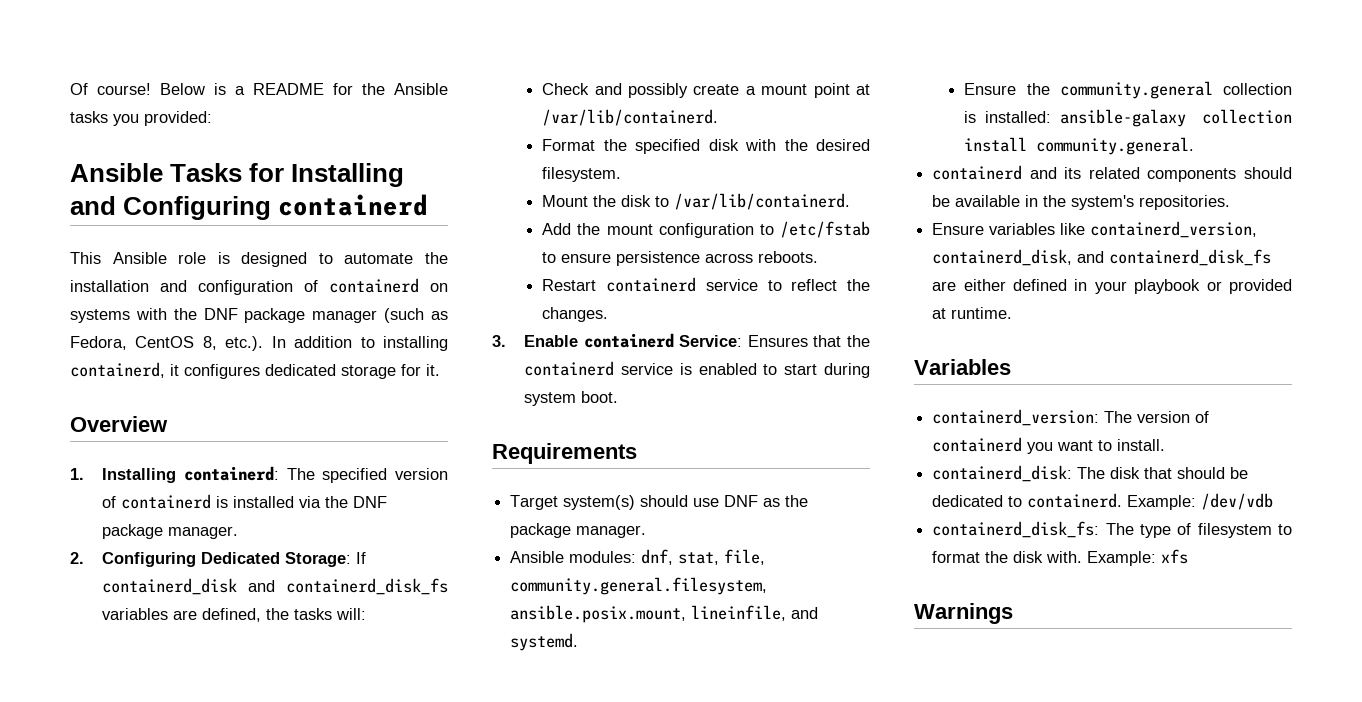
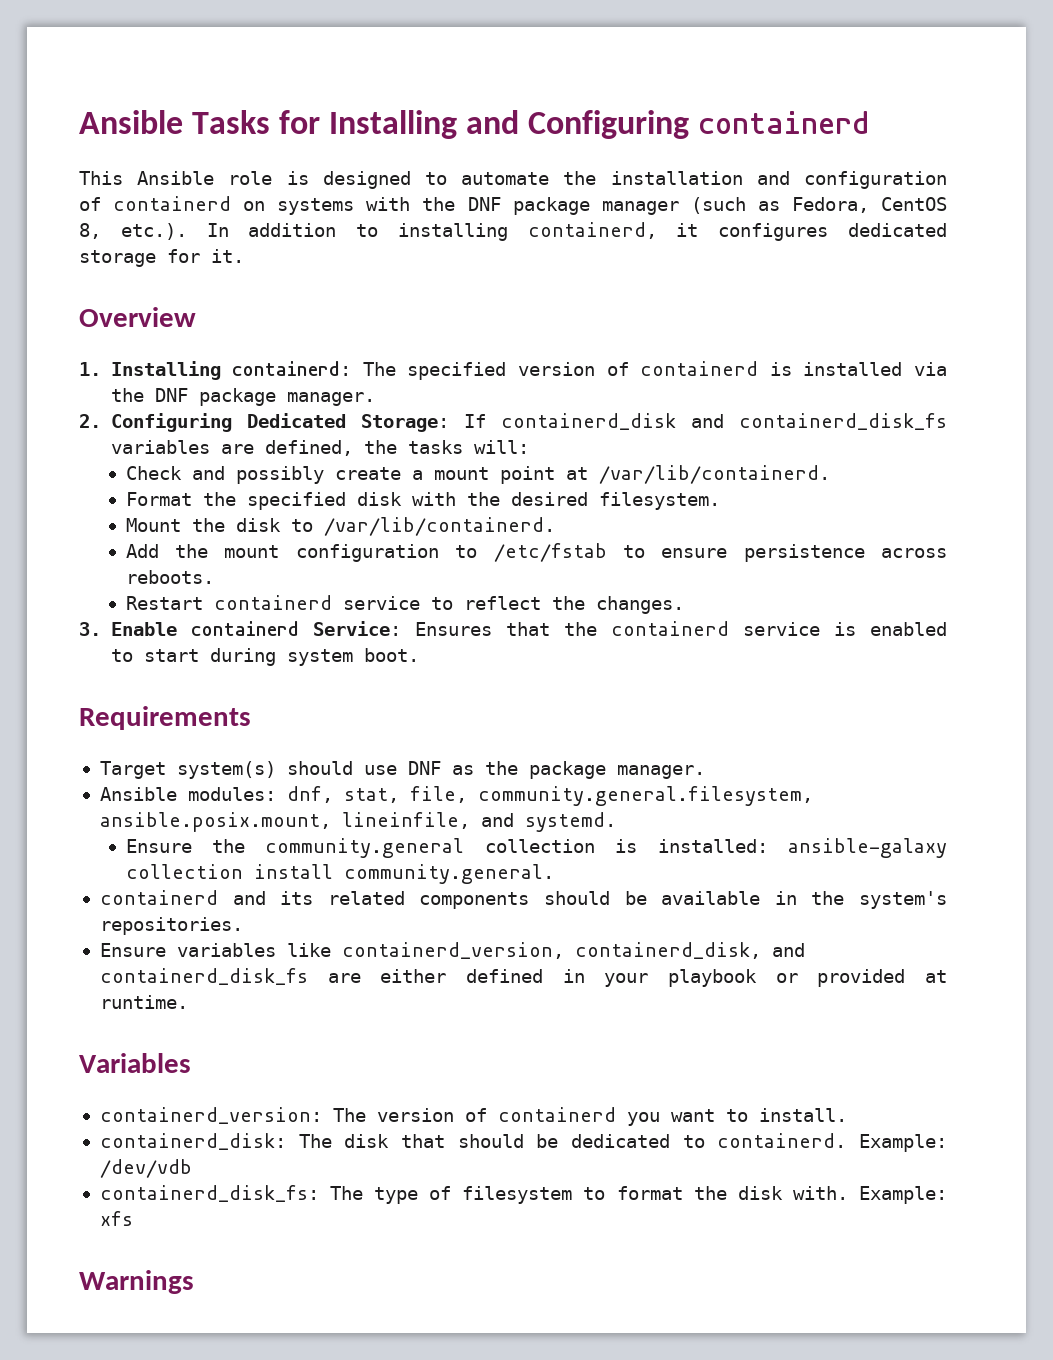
[70,83,448,95] [70,111,212,126] Of course! Below is a README for the Ansible tasks you provided: // -> (79, 122) none

